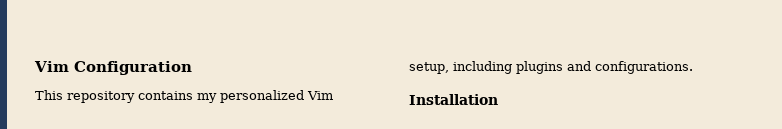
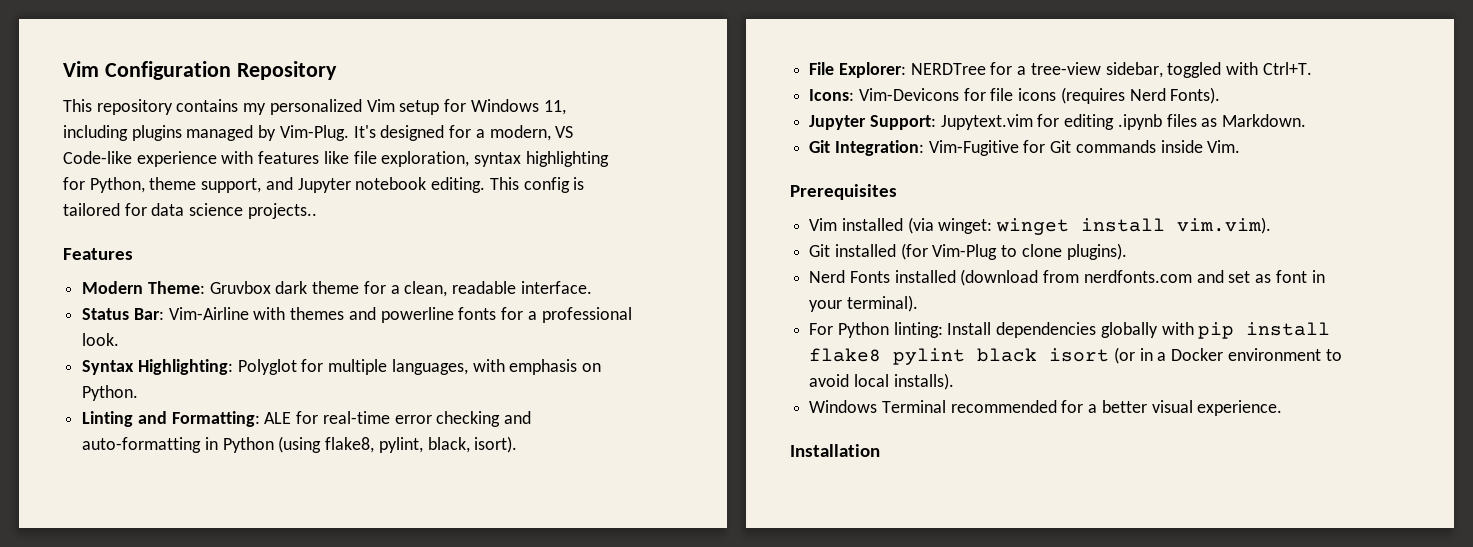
(192, 68) none -> [236,61,337,80] Repository
[409,61,693,74] setup, including plugins and configurations. -> [399,99,566,115] [63,125,574,141] [63,151,609,167] [63,177,585,193] [63,203,317,219] [63,248,133,260] [82,281,592,297] [82,307,632,323] [82,333,120,346] [82,359,602,375] [82,385,139,401] [82,411,532,427] [82,436,518,453] [809,62,1312,78] [809,87,1221,104] [809,114,1307,130] [809,140,1241,156] [790,184,897,200] [809,217,1272,235] [809,243,1127,260] [809,269,1325,286] [809,295,918,312] [809,322,1331,339] [809,347,1342,365] [809,373,954,390] [809,400,1283,416] setup for Windows 11, including plugins managed by Vim-Plug. It's designed for a modern, VS Code-like experience with features like file exploration, syntax highlighting for Python, theme support, and Jupyter notebook editing. This config is tailored for data science projects.. // Features // Modern Theme: Gruvbox dark theme for a clean, readable interface. // Status Bar: Vim-Airline with themes and powerline fonts for a professional look. // Syntax Highlighting: Polyglot for multiple languages, with emphasis on Python. // Linting and Formatting: ALE for real-time error checking and auto-formatting in Python (using flake8, pylint, black, isort). // File Explorer: NERDTree for a tree-view sidebar, toggled with Ctrl+T. // Icons: Vim-Devicons for file icons (requires Nerd Fonts). // Jupyter Support: Jupytext.vim for editing .ipynb files as Markdown. // Git Integration: Vim-Fugitive for Git commands inside Vim. // Prerequisites // Vim installed (via winget: winget install vim.vim). // Git installed (for Vim-Plug to clone plugins). // Nerd Fonts installed (download from nerdfonts.com and set as font in your terminal). // For Python linting: Install dependencies globally with pip install flake8 pylint black isort (or in a Docker environment to avoid local installs). // Windows Terminal recommended for a better visual experience.

